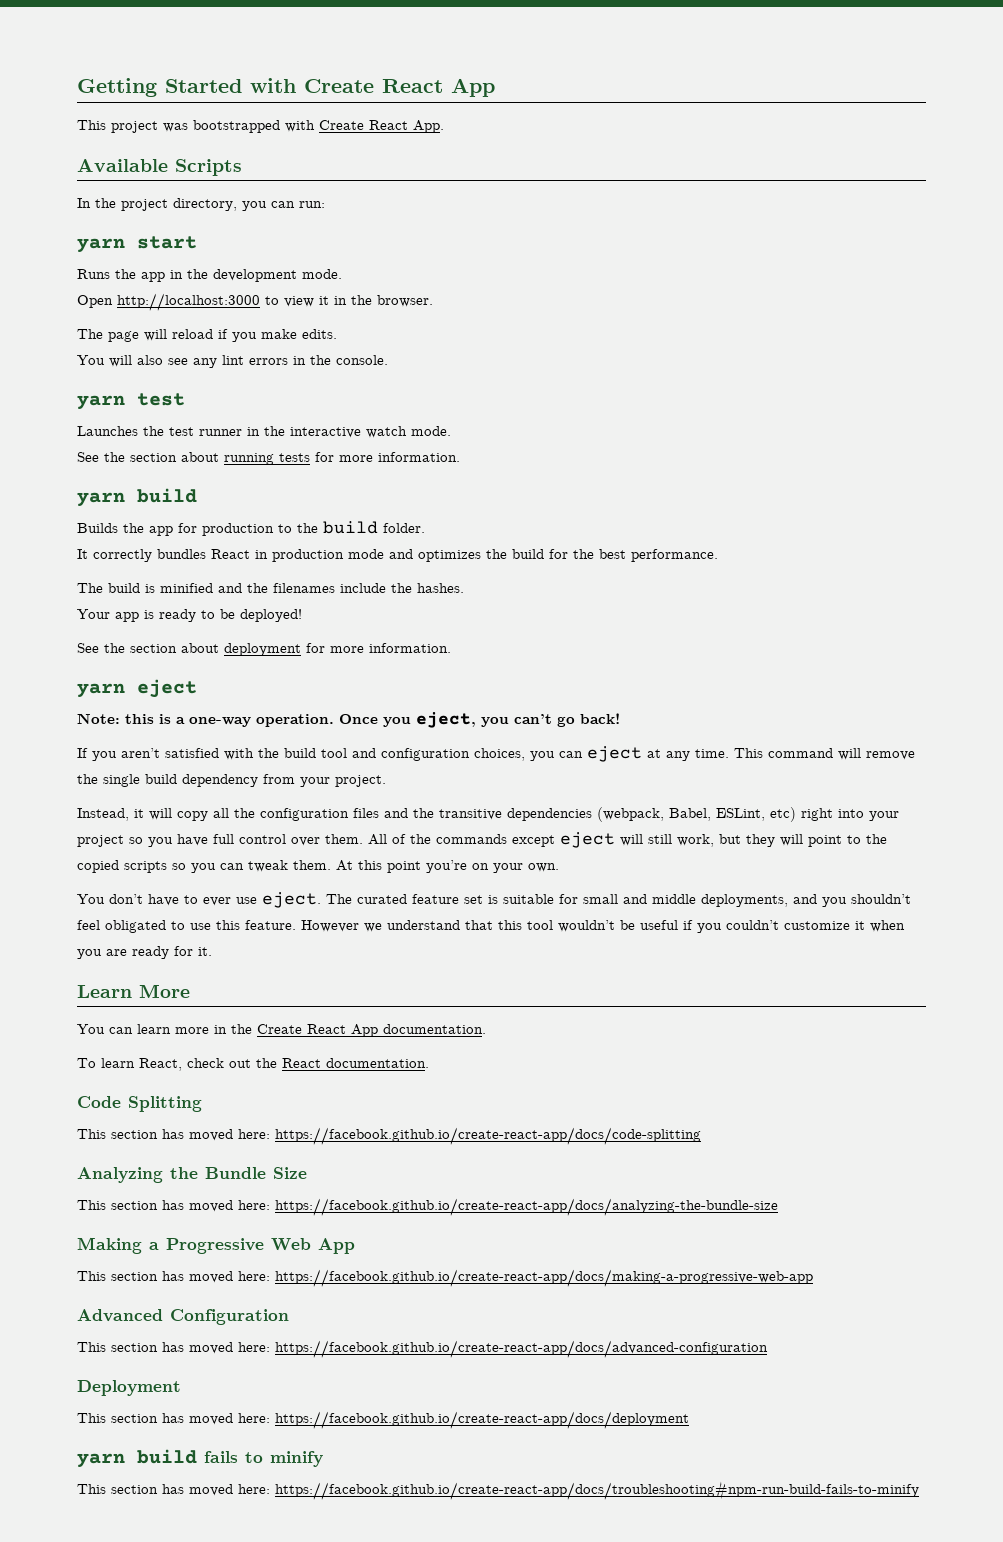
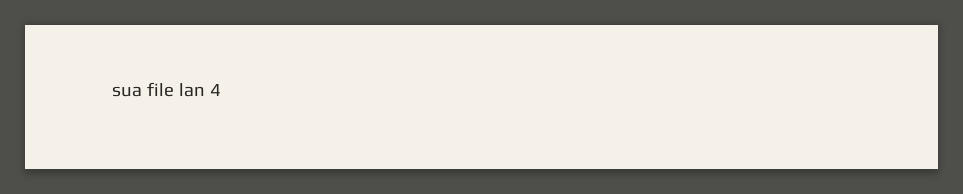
[77,78,495,97] [77,120,444,133] [77,159,242,176] [77,198,325,211] [77,236,197,253] [77,269,342,282] [77,293,433,311] [77,329,337,342] [77,355,388,368] [77,393,185,410] [77,426,451,438] [77,452,460,465] [77,488,197,507] [77,521,425,536] [77,549,718,562] [77,583,464,593] [77,609,302,622] [77,643,451,656] [77,679,197,698] [77,712,620,728] [77,746,915,762] [77,774,386,787] [77,807,899,822] [77,832,887,848] [77,860,559,873] [77,892,911,908] [77,920,905,933] [77,946,212,959] [77,984,190,998] [77,1024,486,1037] [77,1058,429,1071] [77,1096,202,1112] [77,1127,701,1145] [77,1167,307,1183] [77,1198,778,1216] [77,1237,355,1254] [77,1269,813,1287] [77,1309,289,1325] [77,1340,768,1358] [77,1380,181,1396] [77,1411,689,1429] [77,1449,323,1468] [77,1481,919,1500] Getting Started with Create React App // This project was bootstrapped with Create React App. // Available Scripts // In the project directory, you can run: // yarn start // Runs the app in the development mode. // Open http://localhost:3000 to view it in the browser. // The page will reload if you make edits. // You will also see any lint errors in the console. // yarn test // Launches the test runner in the interactive watch mode. // See the section about running tests for more information. // yarn build // Builds the app for production to the build folder. // It correctly bundles React in production mode and optimizes the build for the best performance. // The build is minified and the filenames include the hashes. // Your app is ready to be deployed! // See the section about deployment for more information. // yarn eject // Note: this is a one-way operation. Once you eject, you can’t go back! // If you aren’t satisfied with the build tool and configuration choices, you can eject at any time. This command will remove the single build dependency from your project. // Instead, it will copy all the configuration files and the transitive dependencies (webpack, Babel, ESLint, etc) right into your project so you have full control over them. All of the commands except eject will still work, but they will point to the copied scripts so you can tweak them. At this point you’re on your own. // You don’t have to ever use eject. The curated feature set is suitable for small and middle deployments, and you shouldn’t feel obligated to use this feature. However we understand that this tool wouldn’t be useful if you couldn’t customize it when you are ready for it. // Learn More // You can learn more in the Create React App documentation. // To learn React, check out the React documentation. // Code Splitting // This section has moved here: https://facebook.github.io/create-react-app/docs/code-splitting // Analyzing the Bundle Size // This section has moved here: https://facebook.github.io/create-react-app/docs/analyzing-the-bundle-size // Making a Progressive Web App // This section has moved here: https://facebook.github.io/create-react-app/docs/making-a-progressive-web-app // Advanced Configuration // This section has moved here: https://facebook.github.io/create-react-app/docs/advanced-configuration // Deployment // This section has moved here: https://facebook.github.io/create-react-app/docs/deployment // yarn build fails to minify // This section has moved here: https://facebook.github.io/create-react-app/docs/troubleshooting#npm-run-build-fails-to-minify -> [112,82,221,97] sua file lan 4

